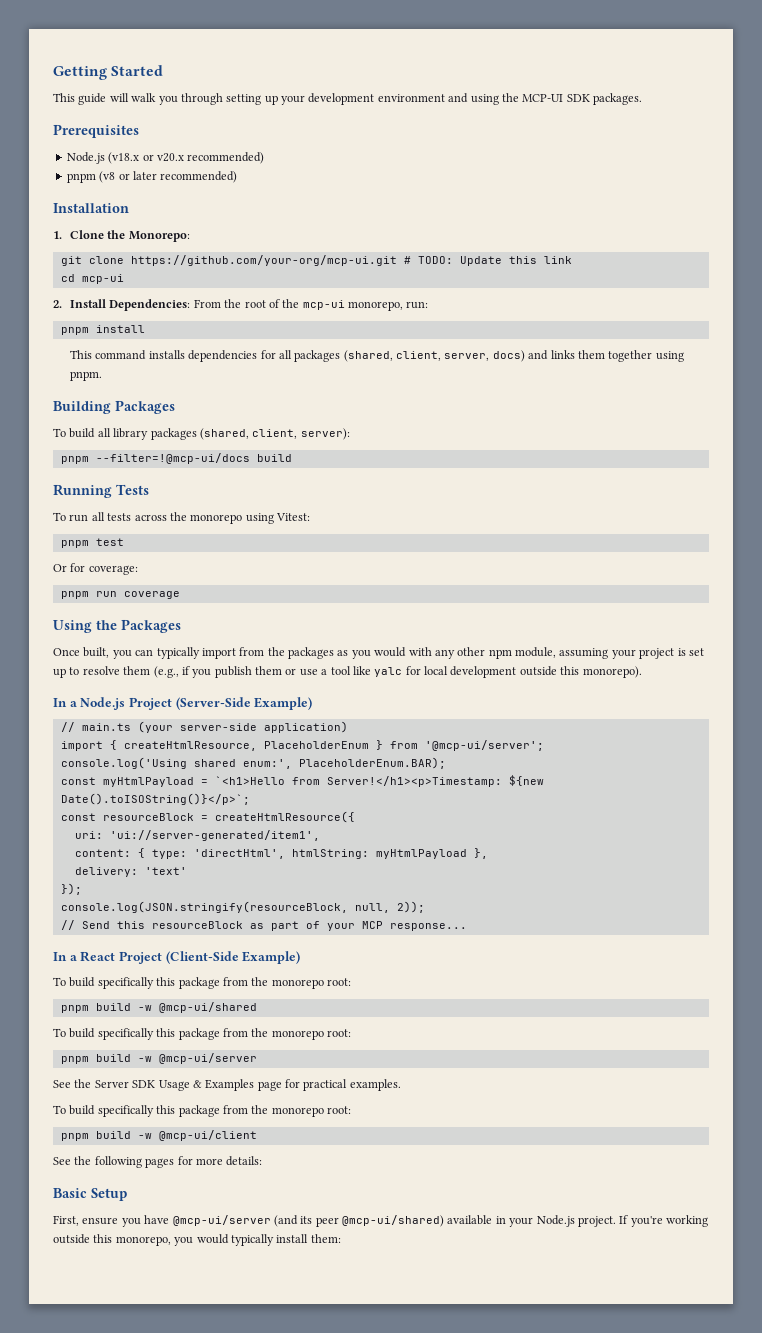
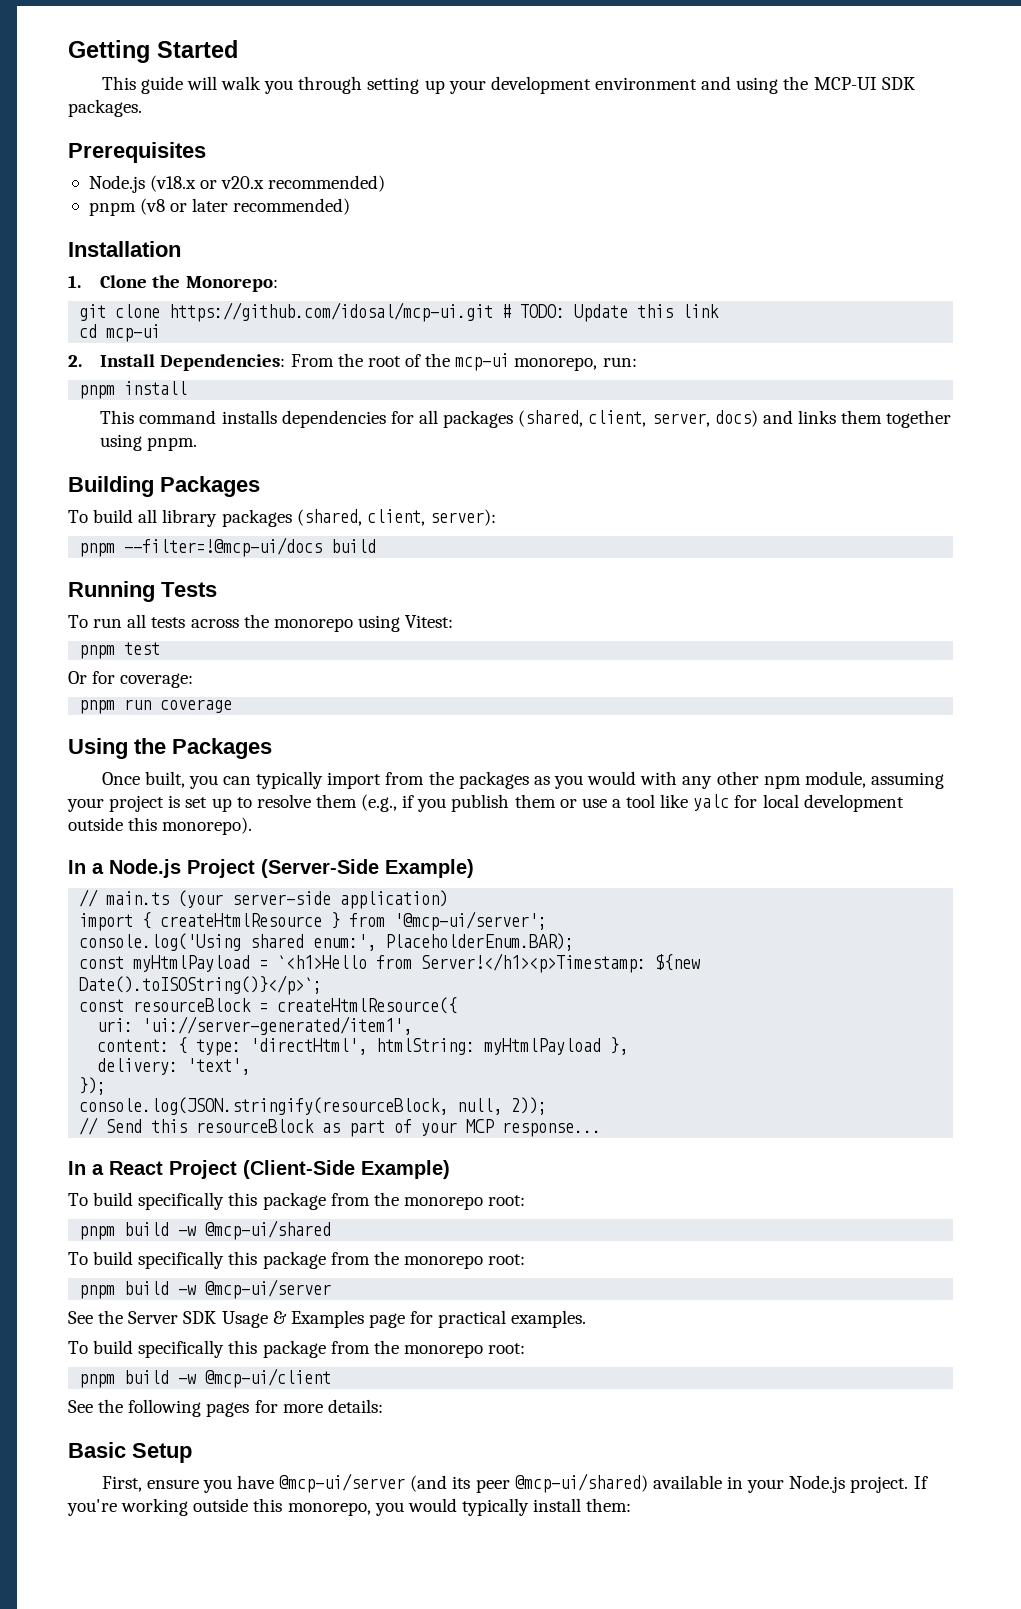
[130,255,397,266] https://github.com/your-org/mcp-ui.git -> [169,302,494,322] https://github.com/idosal/mcp-ui.git
[123,741,369,751] createHtmlResource, PlaceholderEnum -> [160,913,323,927] createHtmlResource
[144,867,187,875] 'text' -> [187,1058,251,1075] 'text',

